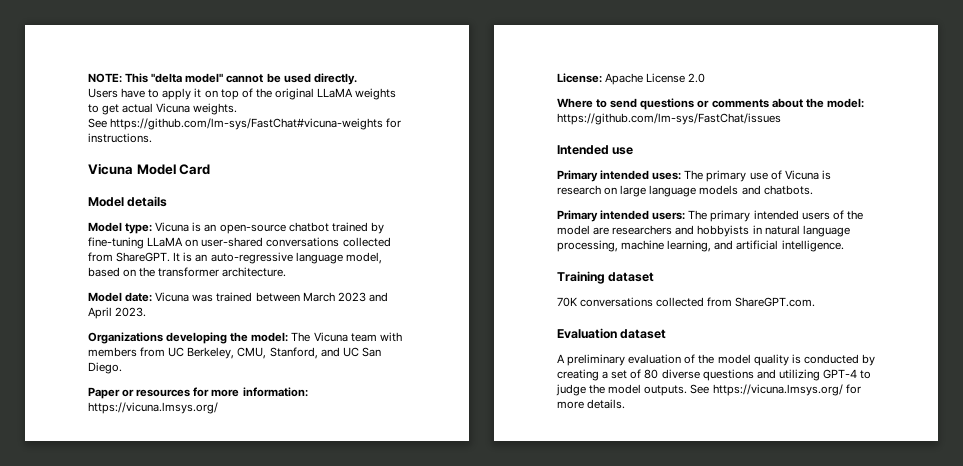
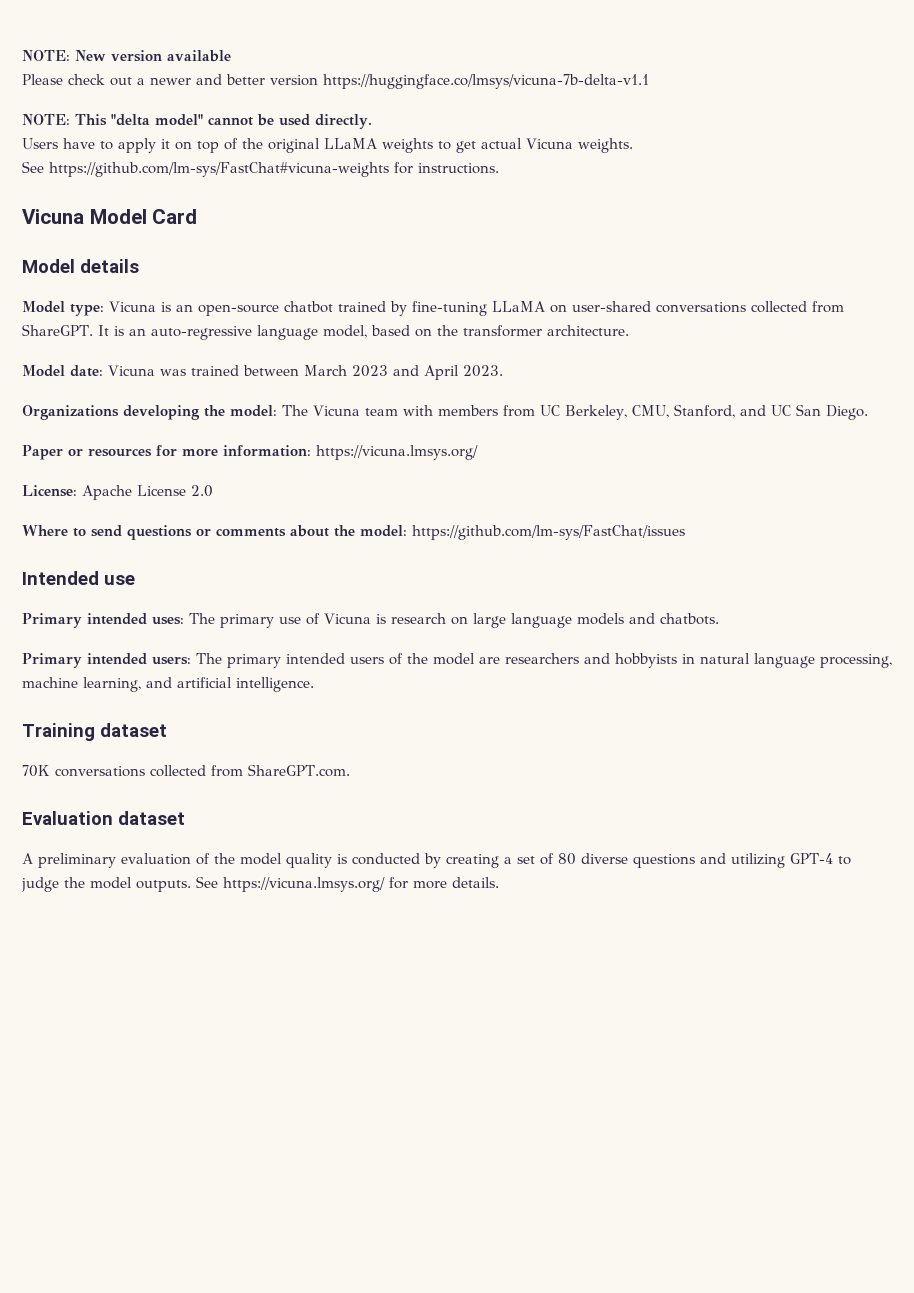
[88,73,122,83] NOTE: -> [22,50,231,62] [22,74,649,89] [22,114,70,125] NOTE: New version available // Please check out a newer and better version https://huggingface.co/lmsys/vicuna-7b-delta-v1.1 // NOTE:

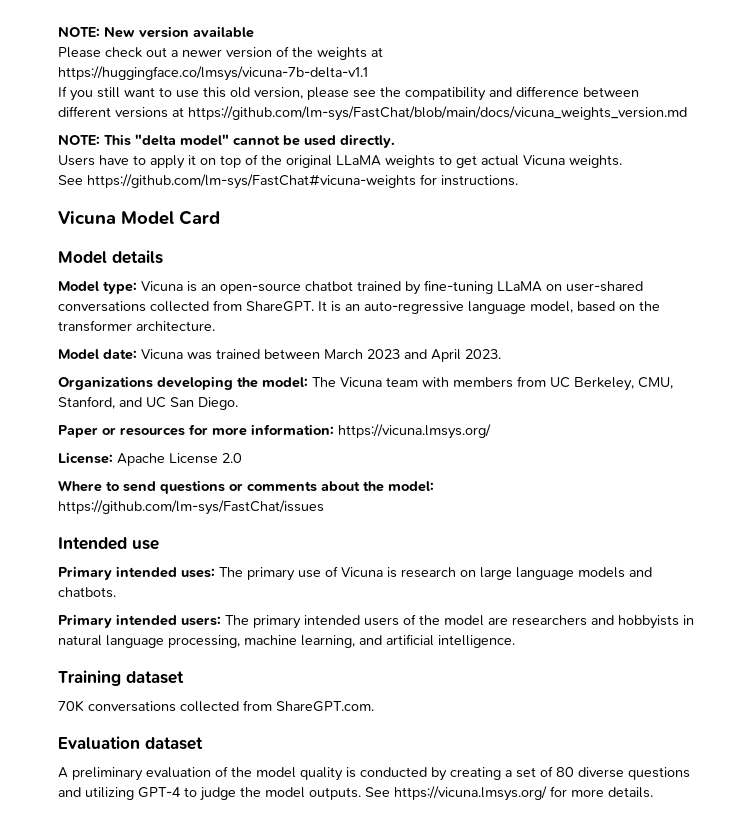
[196,74,649,89] and better version https://huggingface.co/lmsys/vicuna-7b-delta-v1.1 -> [226,46,383,60] [58,66,368,81] [58,86,639,101] [58,106,687,121] version of the weights at https://huggingface.co/lmsys/vicuna-7b-delta-v1.1 // If you still want to use this old version, please see the compatibility and difference between different versions at https://github.com/lm-sys/FastChat/blob/main/docs/vicuna_weights_version.md

